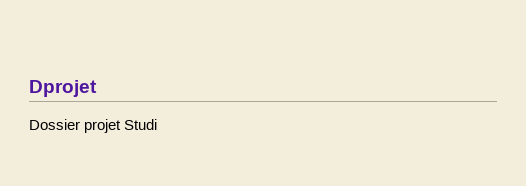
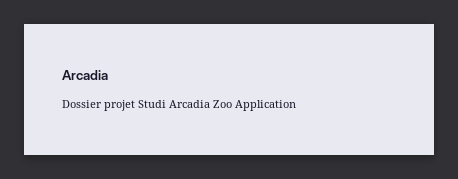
[29,80,97,97] Dprojet -> [62,70,108,80] Arcadia
(158, 124) none -> [169,100,296,111] Arcadia Zoo Application

